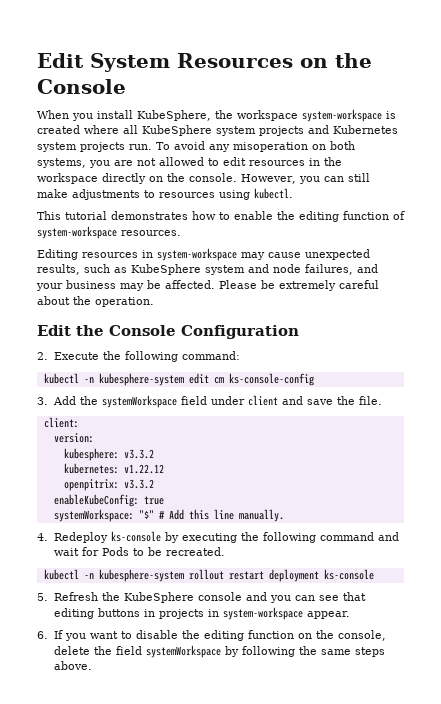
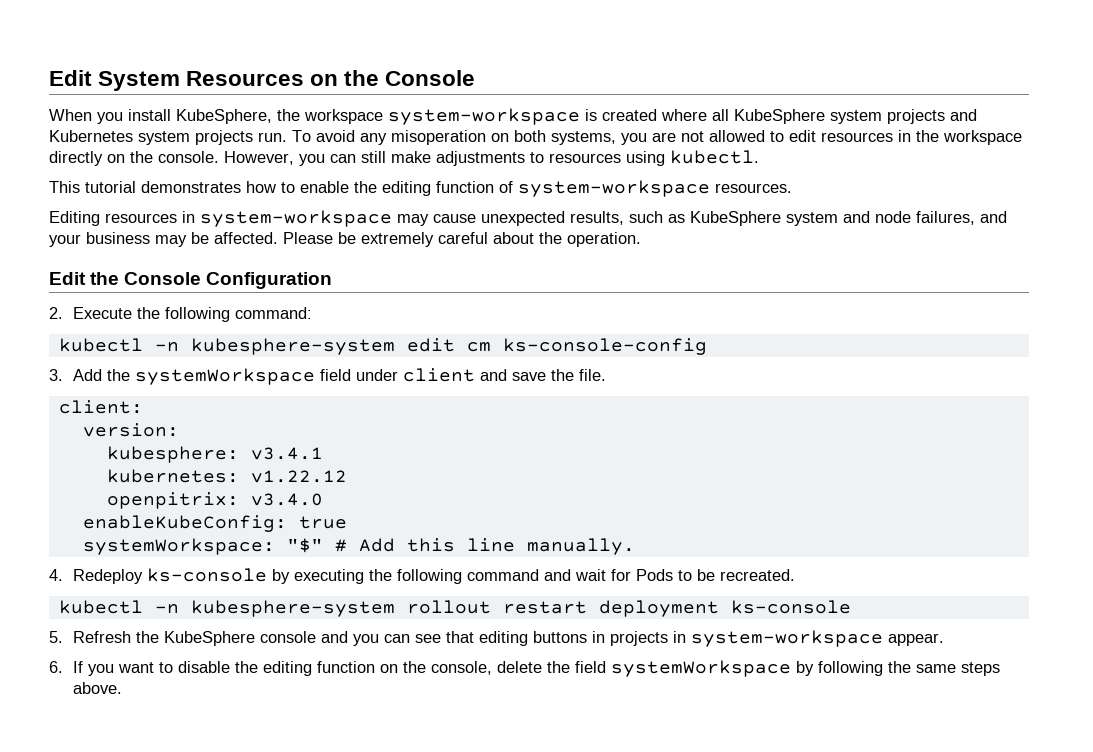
[123,449,154,459] v3.3.2 -> [250,447,323,460] v3.4.1
[123,479,154,489] v3.3.2 -> [250,493,323,506] v3.4.0

